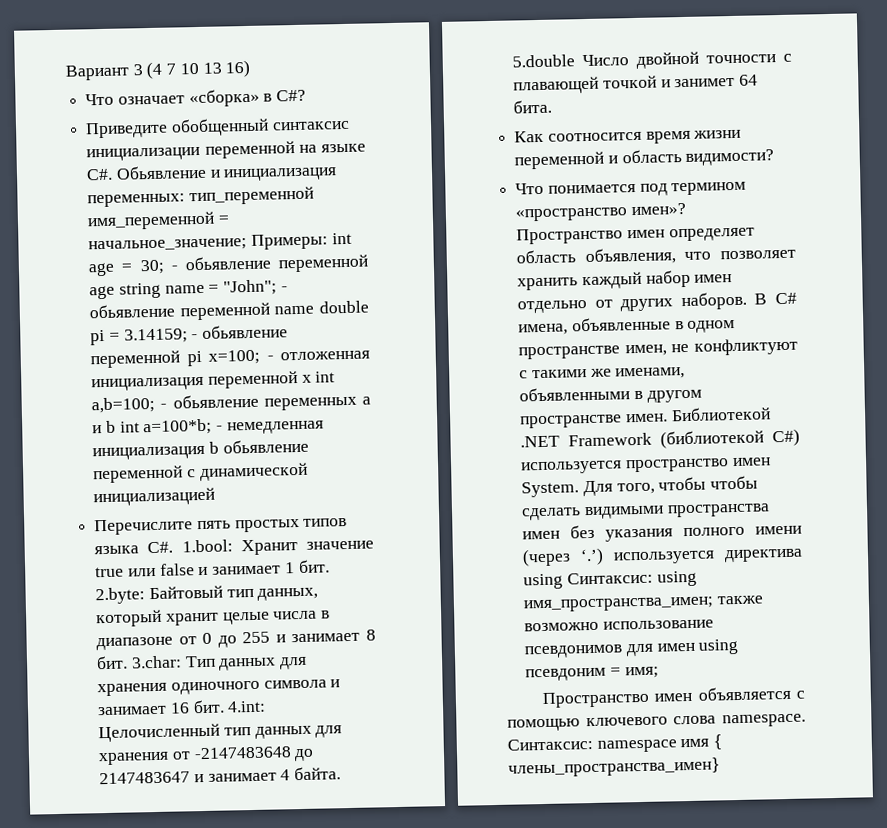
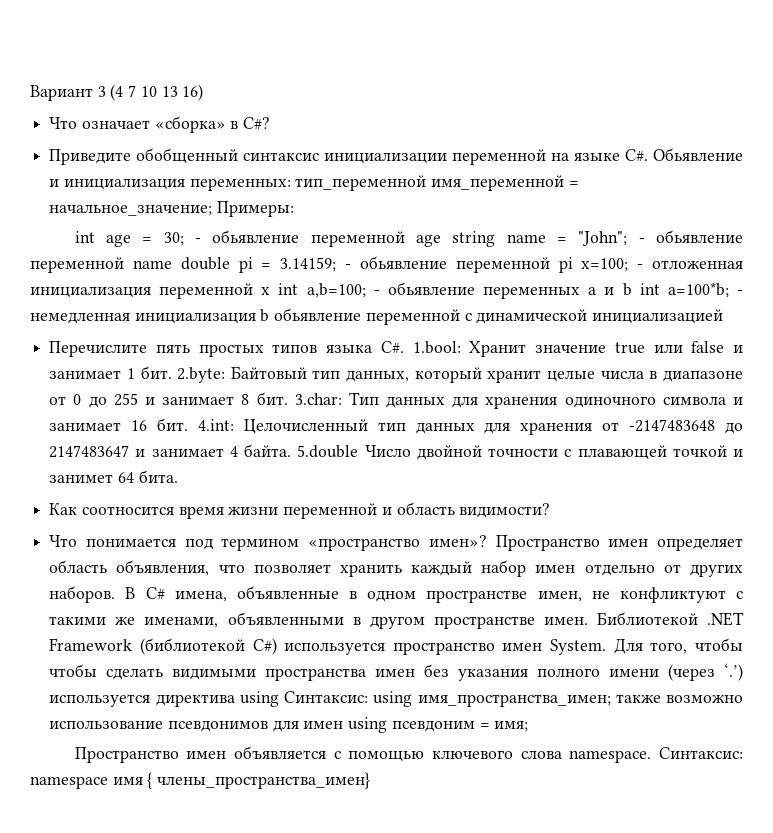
(328, 241) none -> (294, 209) //

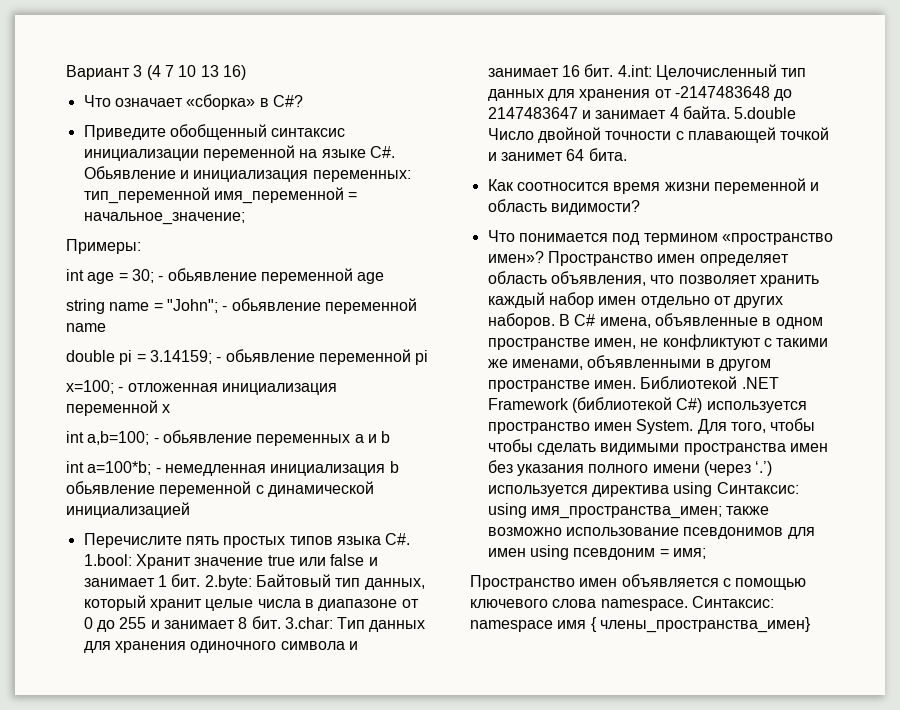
(213, 210) none -> (245, 218) //
(442, 240) none -> (385, 278) //
(172, 264) none -> (106, 327) //
(573, 265) none -> (429, 357) //
(271, 291) none -> (171, 408) //
(632, 289) none -> (391, 437) //

